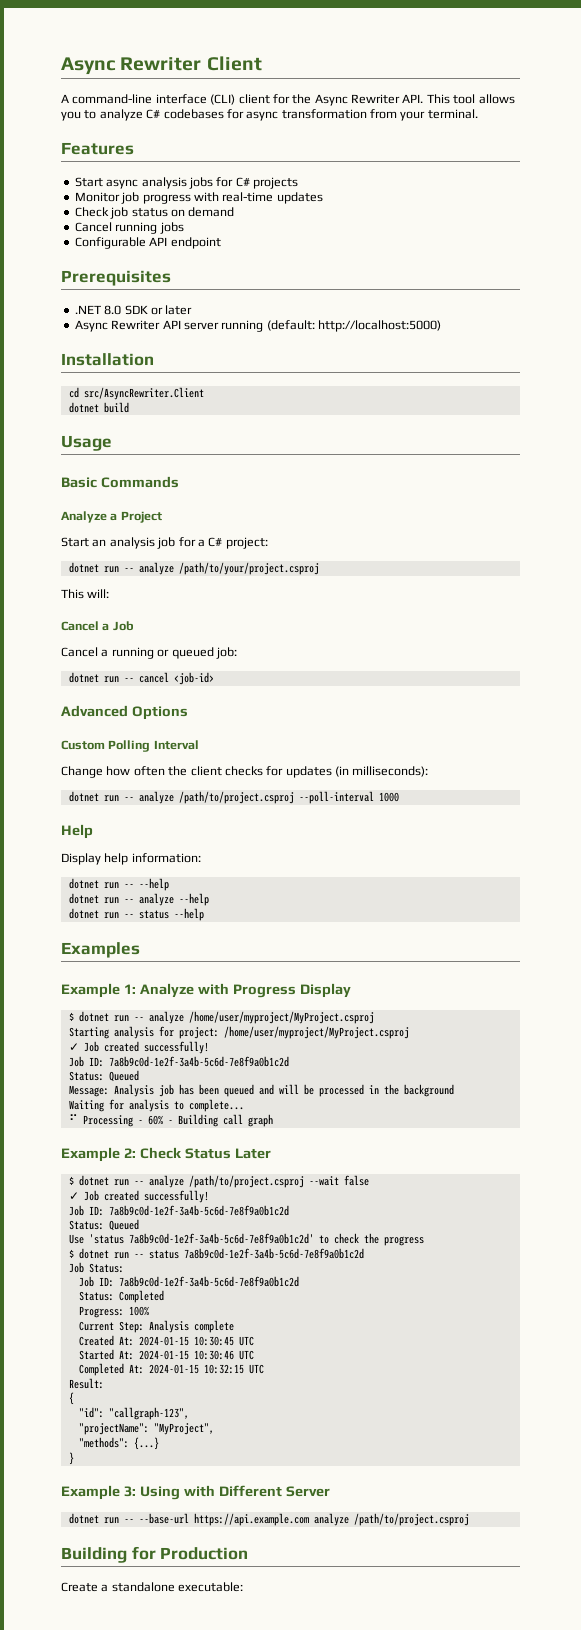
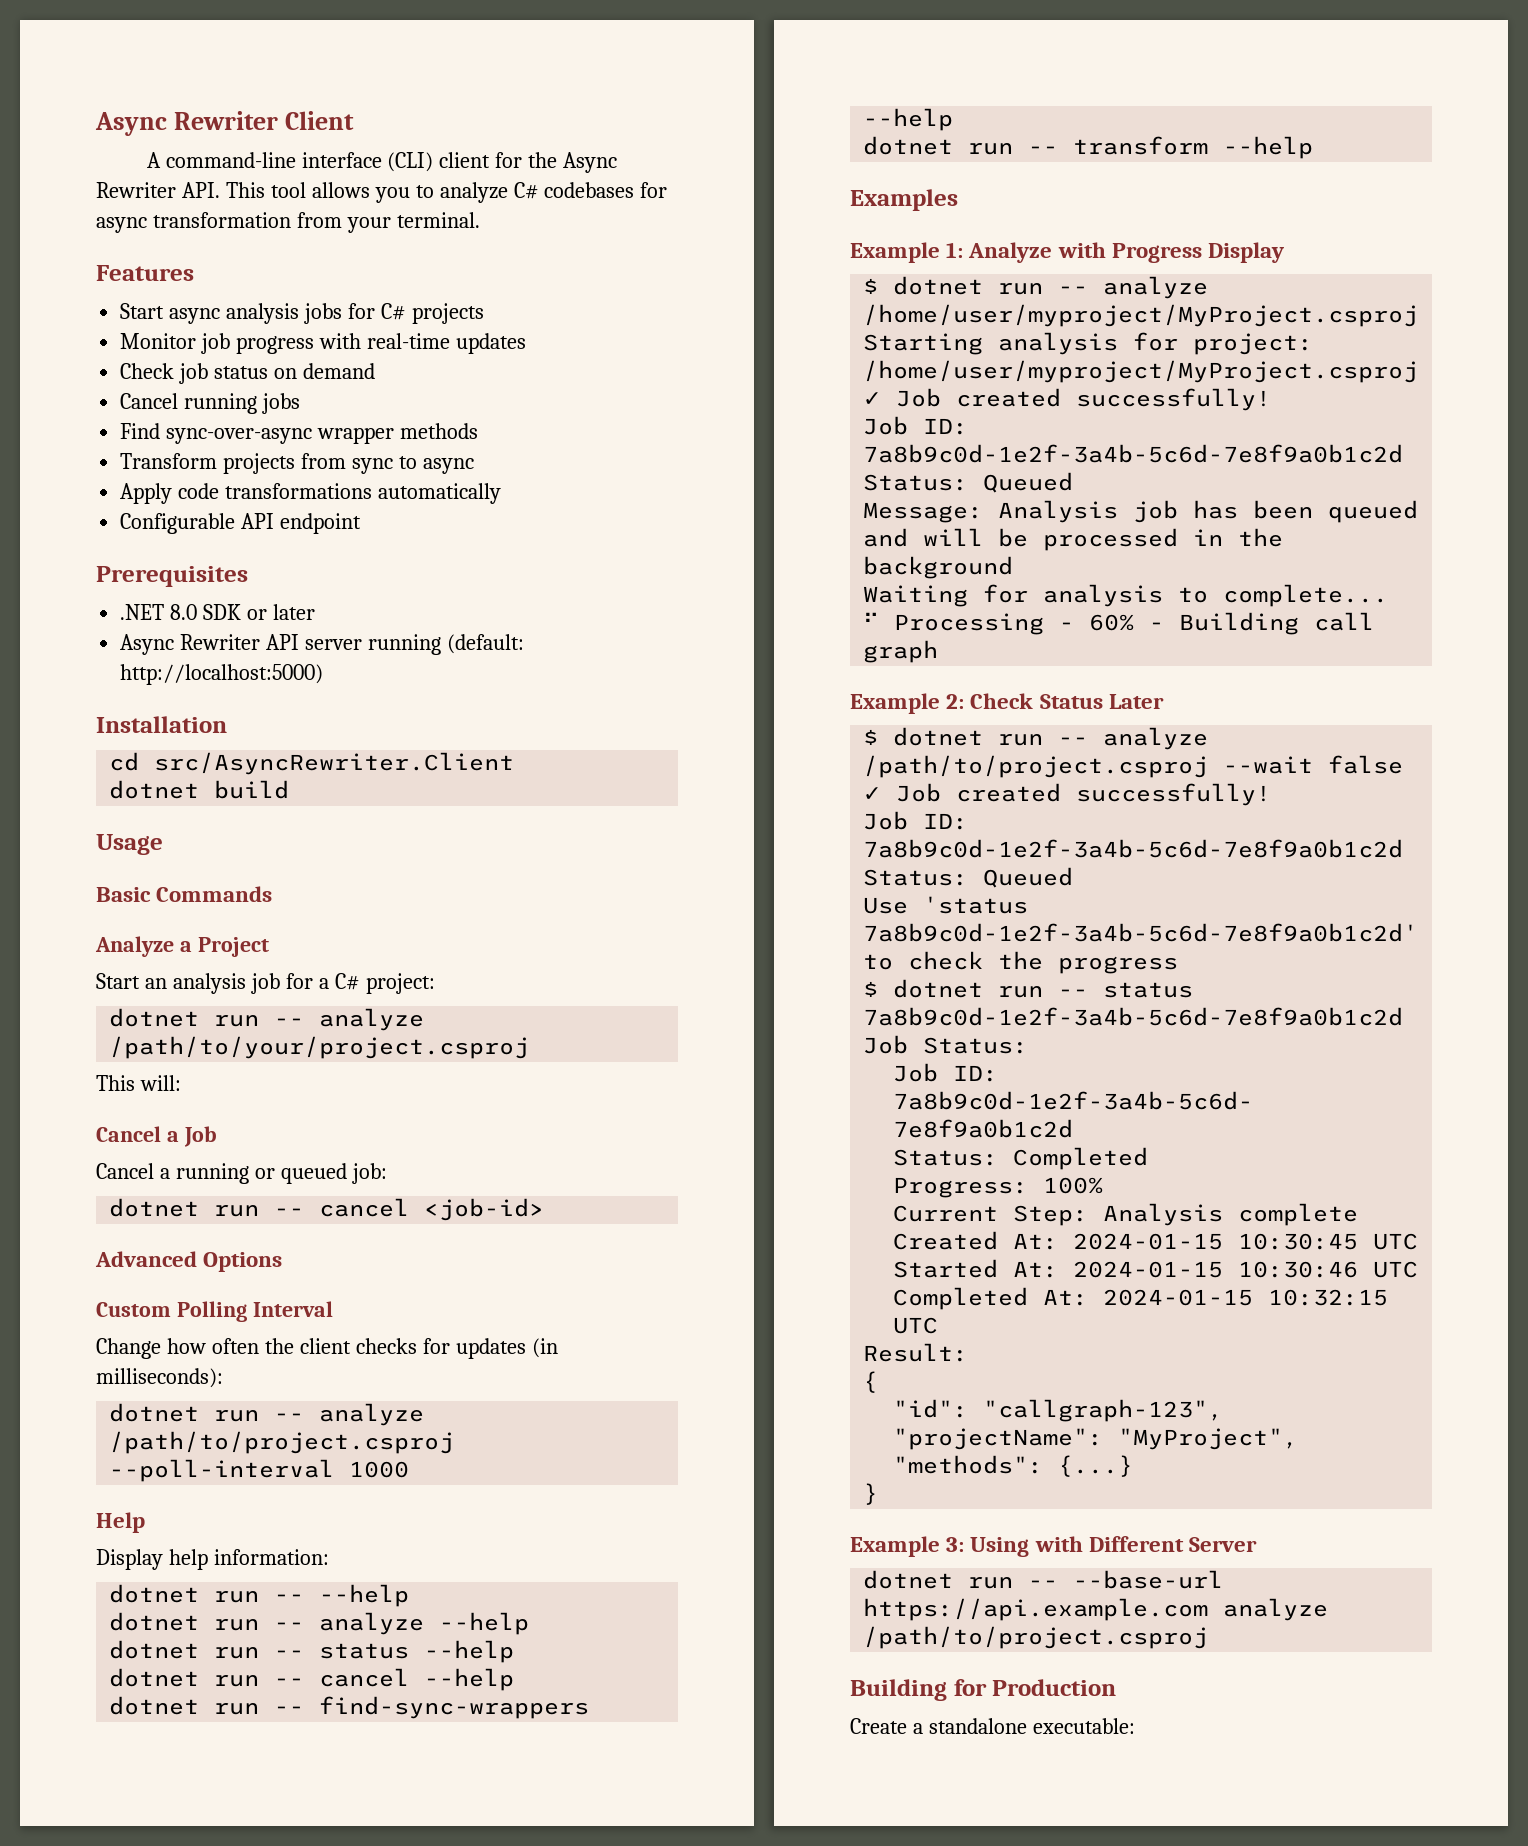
(184, 228) none -> [120,423,479,444] [120,453,474,474] [120,483,502,504] // Find sync-over-async wrapper methods // Transform projects from sync to async // Apply code transformations automatically
(204, 914) none -> [109,1668,515,1691] [109,1696,590,1719] [863,108,954,131] [863,136,1314,159] // dotnet run -- cancel --help // dotnet run -- find-sync-wrappers --help // dotnet run -- transform --help

